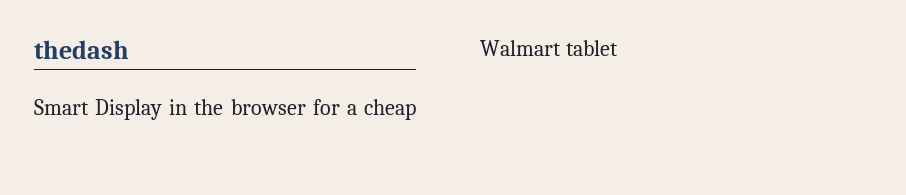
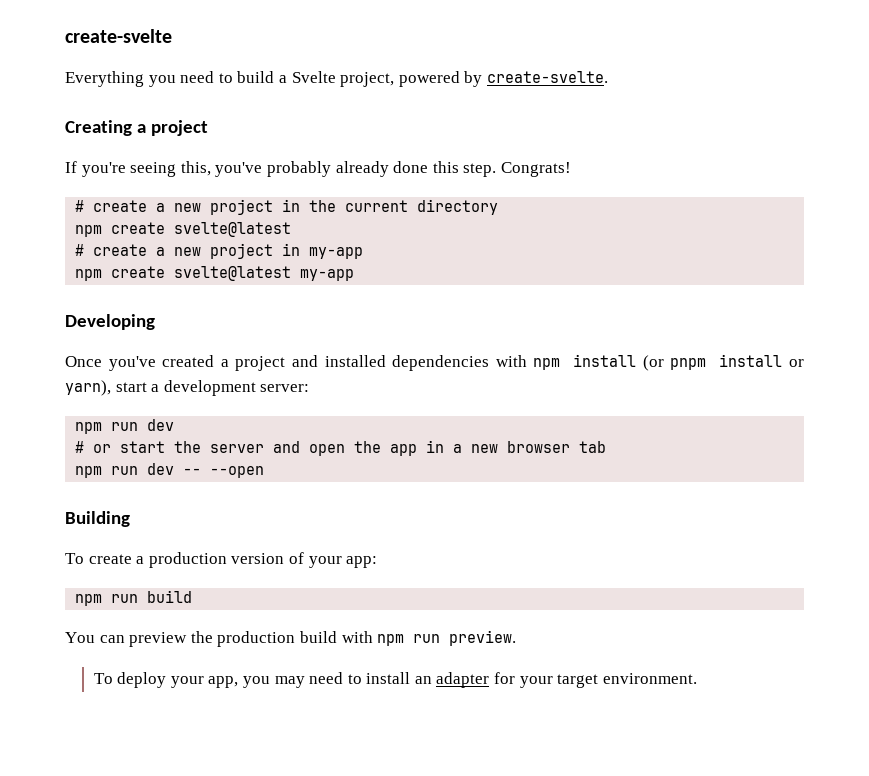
[34,40,129,59] [34,99,417,120] [480,40,618,56] thedash // Smart Display in the browser for a cheap Walmart tablet -> [65,29,172,43] [65,71,608,87] [65,120,208,136] [65,161,571,177] [75,199,499,215] [75,222,292,237] [75,243,364,259] [75,266,355,281] [65,314,155,330] [65,354,804,371] [65,380,310,396] [75,419,175,434] [75,440,607,456] [75,463,265,478] [65,511,130,527] [65,552,378,568] [75,590,193,606] [65,630,517,647] [93,672,697,688] create-svelte // Everything you need to build a Svelte project, powered by create-svelte. // Creating a project // If you're seeing this, you've probably already done this step. Congrats! // # create a new project in the current directory // npm create svelte@latest // # create a new project in my-app // npm create svelte@latest my-app // Developing // Once you've created a project and installed dependencies with npm install (or pnpm install or yarn), start a development server: // npm run dev // # or start the server and open the app in a new browser tab // npm run dev -- --open // Building // To create a production version of your app: // npm run build // You can preview the production build with npm run preview. // To deploy your app, you may need to install an adapter for your target environment.

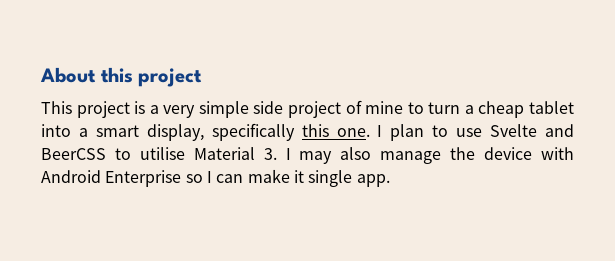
[65,29,172,43] [65,71,608,87] [65,120,208,136] [65,161,571,177] [75,199,499,215] [75,222,292,237] [75,243,364,259] [75,266,355,281] [65,314,155,330] [65,354,804,371] [65,380,310,396] [75,419,175,434] [75,440,607,456] [75,463,265,478] [65,511,130,527] [65,552,378,568] [75,590,193,606] [65,630,517,647] [93,672,697,688] create-svelte // Everything you need to build a Svelte project, powered by create-svelte. // Creating a project // If you're seeing this, you've probably already done this step. Congrats! // # create a new project in the current directory // npm create svelte@latest // # create a new project in my-app // npm create svelte@latest my-app // Developing // Once you've created a project and installed dependencies with npm install (or pnpm install or yarn), start a development server: // npm run dev // # or start the server and open the app in a new browser tab // npm run dev -- --open // Building // To create a production version of your app: // npm run build // You can preview the production build with npm run preview. // To deploy your app, you may need to install an adapter for your target environment. -> [40,67,203,87] [41,100,574,118] [41,123,575,141] [41,147,575,164] [41,169,390,187] About this project // This project is a very simple side project of mine to turn a cheap tablet into a smart display, specifically this one. I plan to use Svelte and BeerCSS to utilise Material 3. I may also manage the device with Android Enterprise so I can make it single app.

